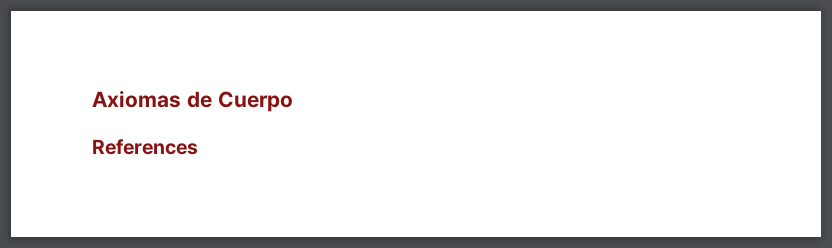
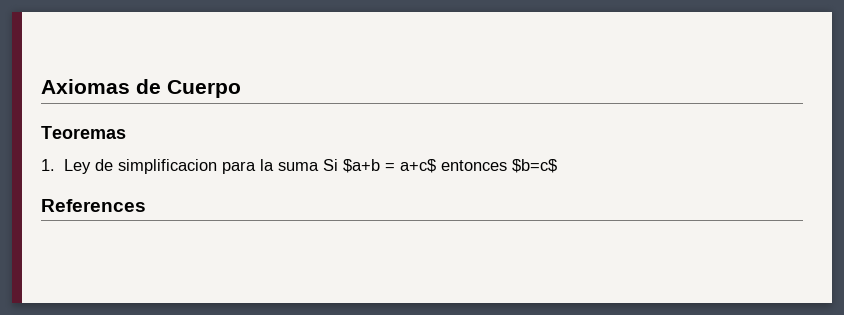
(293, 101) none -> [41,126,126,139] [41,159,558,174] // Teoremas // 1. Ley de simplificacion para la suma Si $a+b = a+c$ entonces $b=c$

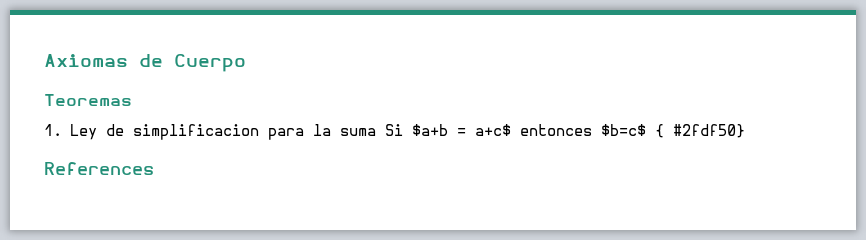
(558, 166) none -> [654,124,745,138] { #2fdf50}

